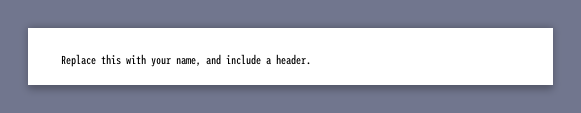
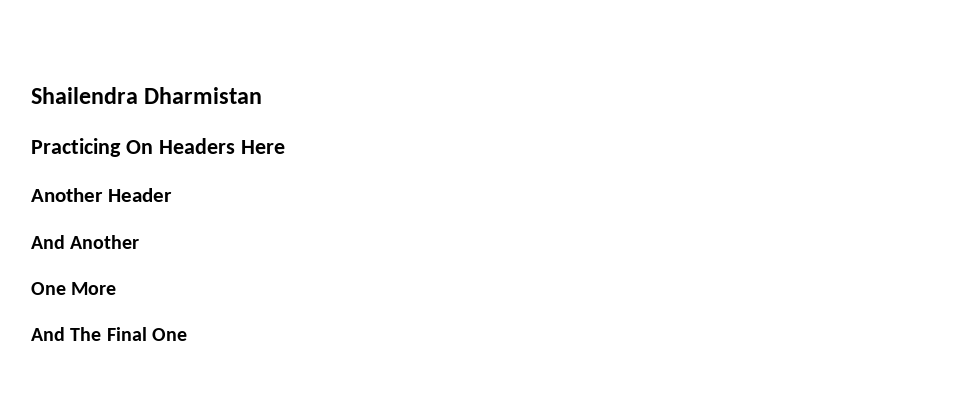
[61,54,311,67] Replace this with your name, and include a header. -> [31,87,263,104] [31,138,285,157] [31,188,172,202] [31,235,140,249] [31,282,117,295] [31,327,188,341] Shailendra Dharmistan // Practicing On Headers Here // Another Header // And Another // One More // And The Final One

